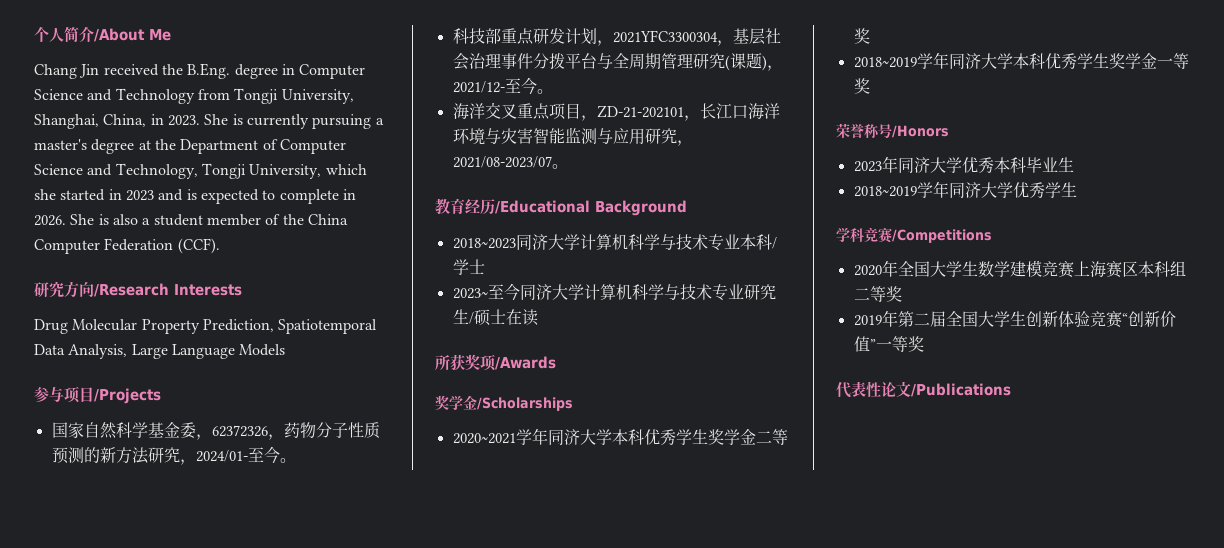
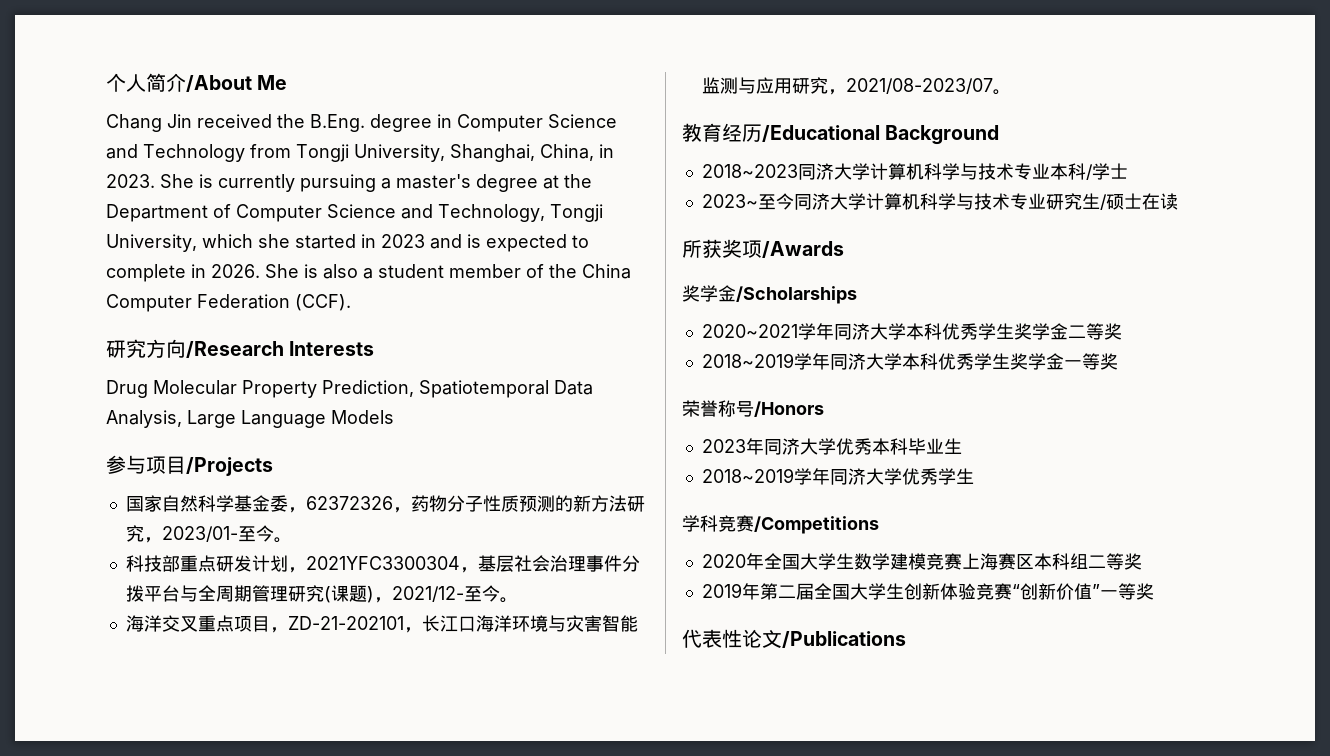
[195,450,248,462] 2024/01- -> [161,526,238,542] 2023/01-

